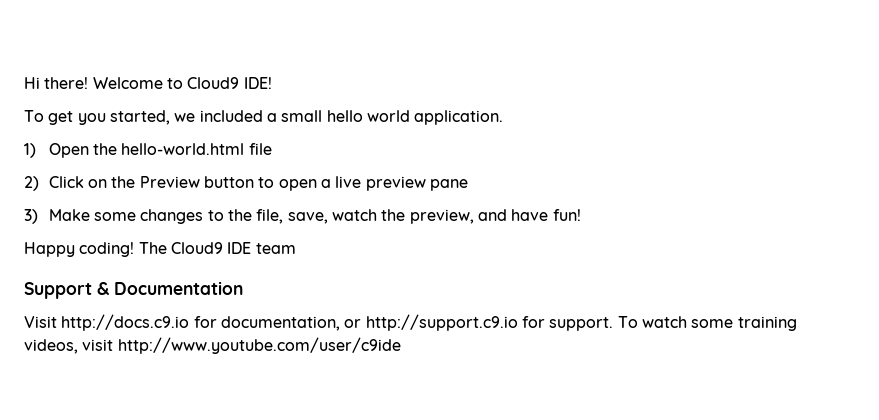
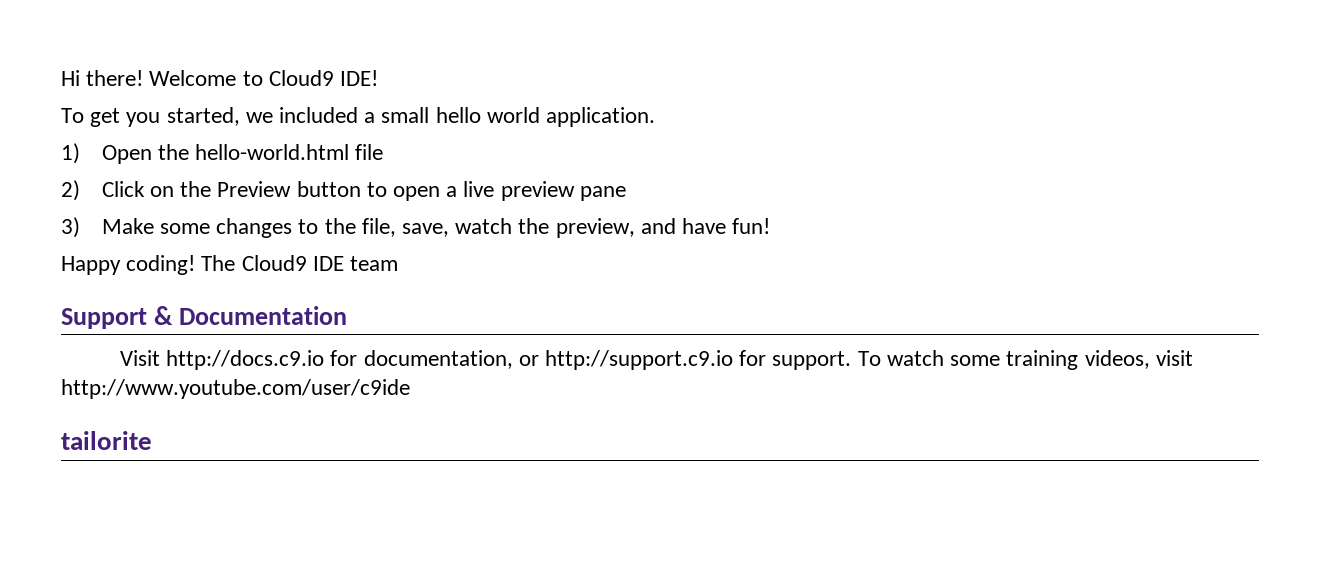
(401, 345) none -> [61,431,152,450] // tailorite

